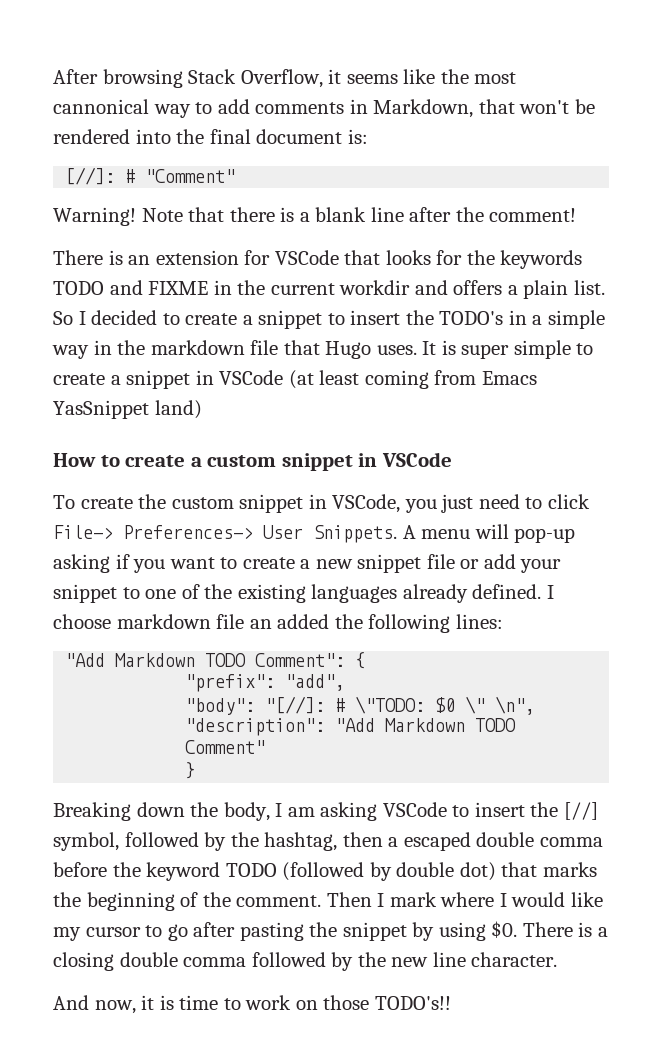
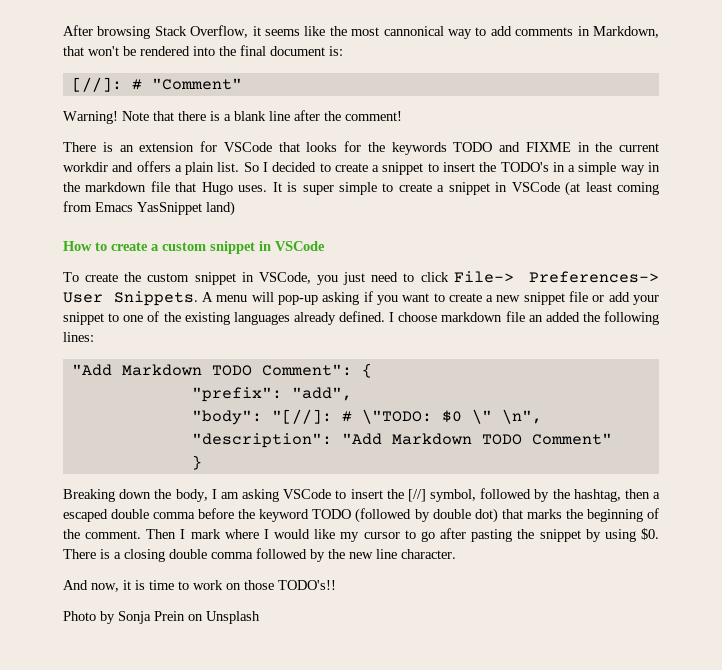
(451, 1003) none -> [63,611,260,624] // Photo by Sonja Prein on Unsplash

